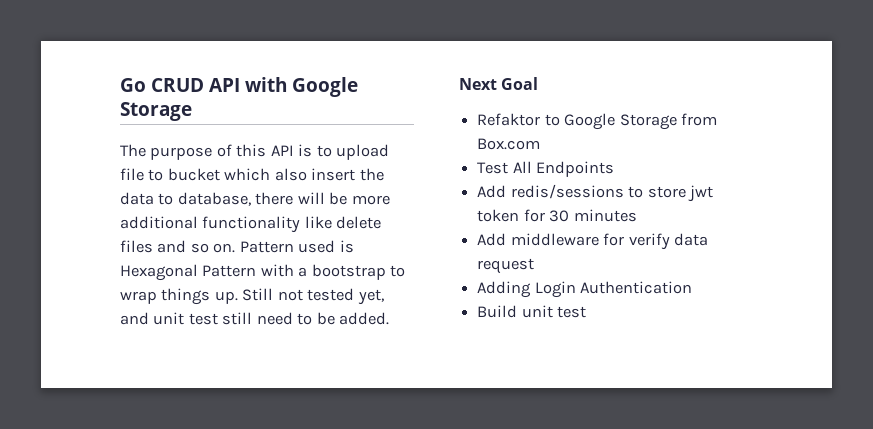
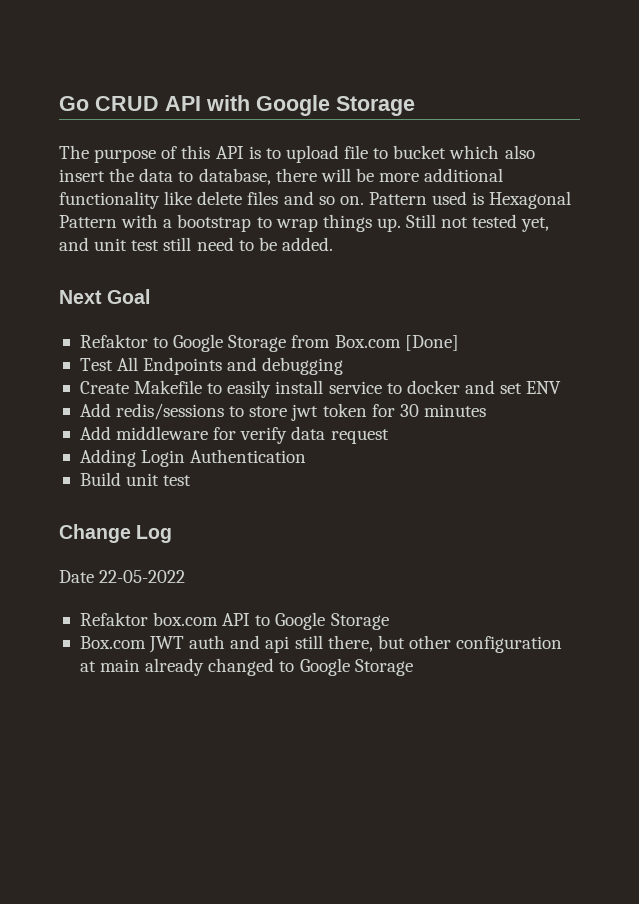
(541, 144) none -> [404,335,459,351] [Done]
(615, 169) none -> [227,357,344,375] [79,380,562,398] and debugging // Create Makefile to easily install service to docker and set ENV
(587, 312) none -> [59,524,173,543] [59,570,186,583] [79,612,389,630] [79,635,563,653] [79,658,413,676] // Change Log // Date 22-05-2022 // Refaktor box.com API to Google Storage // Box.com JWT auth and api still there, but other configuration at main already changed to Google Storage

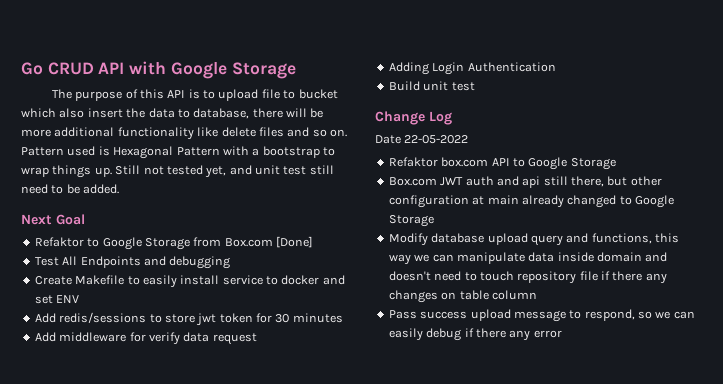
(413, 667) none -> [388,233,679,246] [388,252,668,265] [388,271,667,284] [388,290,537,303] [388,309,695,322] [388,328,562,341] // Modify database upload query and functions, this way we can manipulate data inside domain and doesn't need to touch repository file if there any changes on table column // Pass success upload message to respond, so we can easily debug if there any error

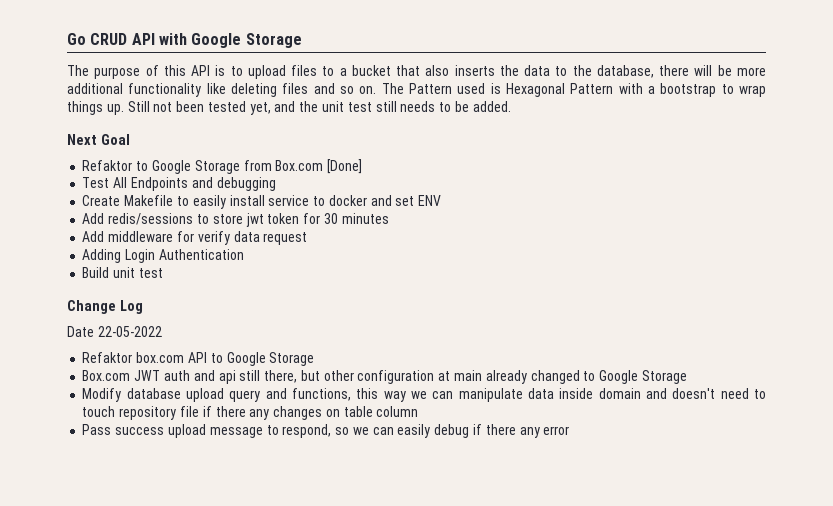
[261,89,338,99] [21,108,123,118] file to bucket which also insert -> [291,65,495,76] files to a bucket that also inserts
(190, 113) none -> [572,65,592,76] the
[221,127,256,137] delete -> [231,83,277,97] deleting
(347, 133) none -> [381,83,404,94] The
(164, 170) none -> [176,101,205,112] been
(252, 170) none -> [299,101,319,112] the
[21,184,48,194] need -> [400,101,436,112] needs

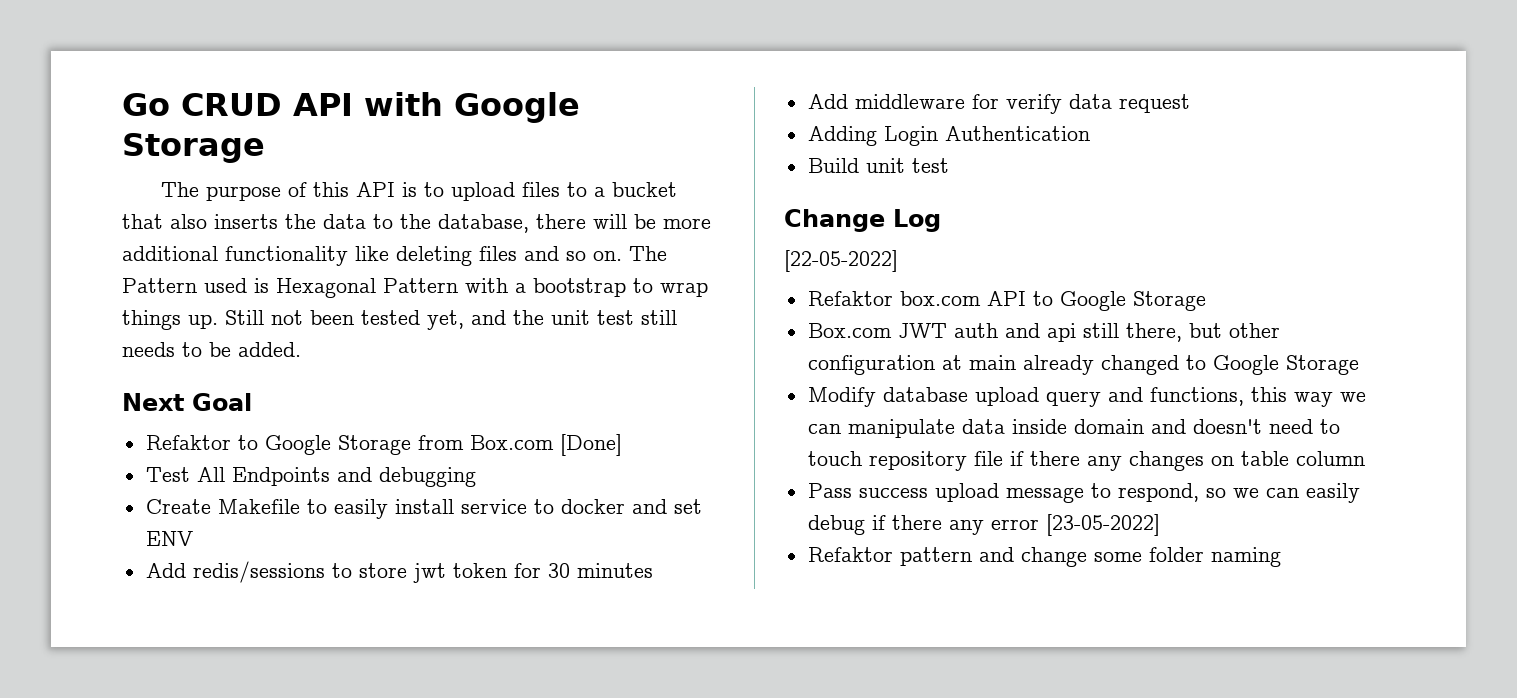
[67,326,162,337] Date 22-05-2022 -> [784,250,898,272] [22-05-2022]
(570, 430) none -> [1045,514,1160,536] [807,547,1281,567] [23-05-2022] // Refaktor pattern and change some folder naming

